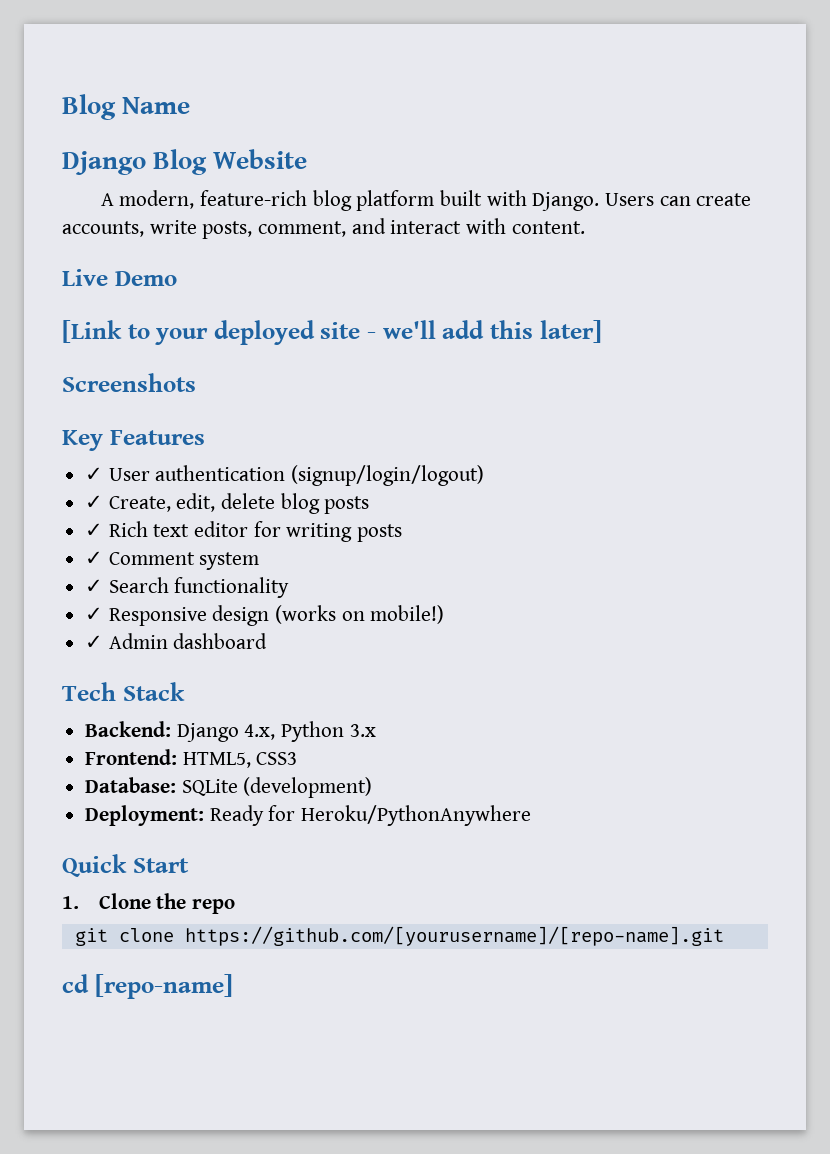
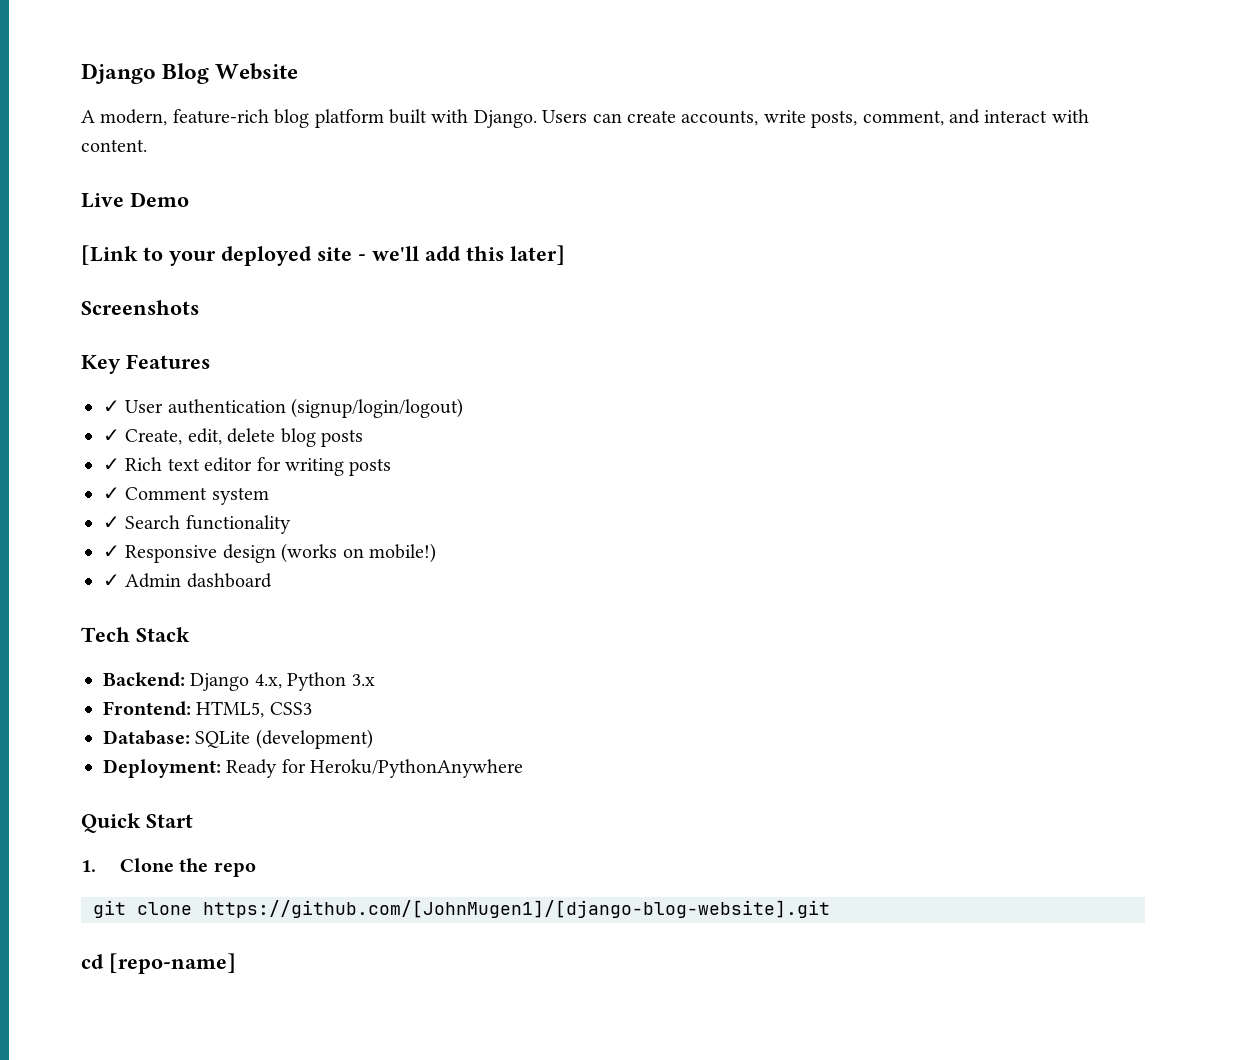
[62,94,191,120] Blog Name // -> (81, 73) none
[184,926,724,946] https://github.com/[yourusername]/[repo-name].git -> [203,900,830,918] https://github.com/[JohnMugen1]/[django-blog-website].git

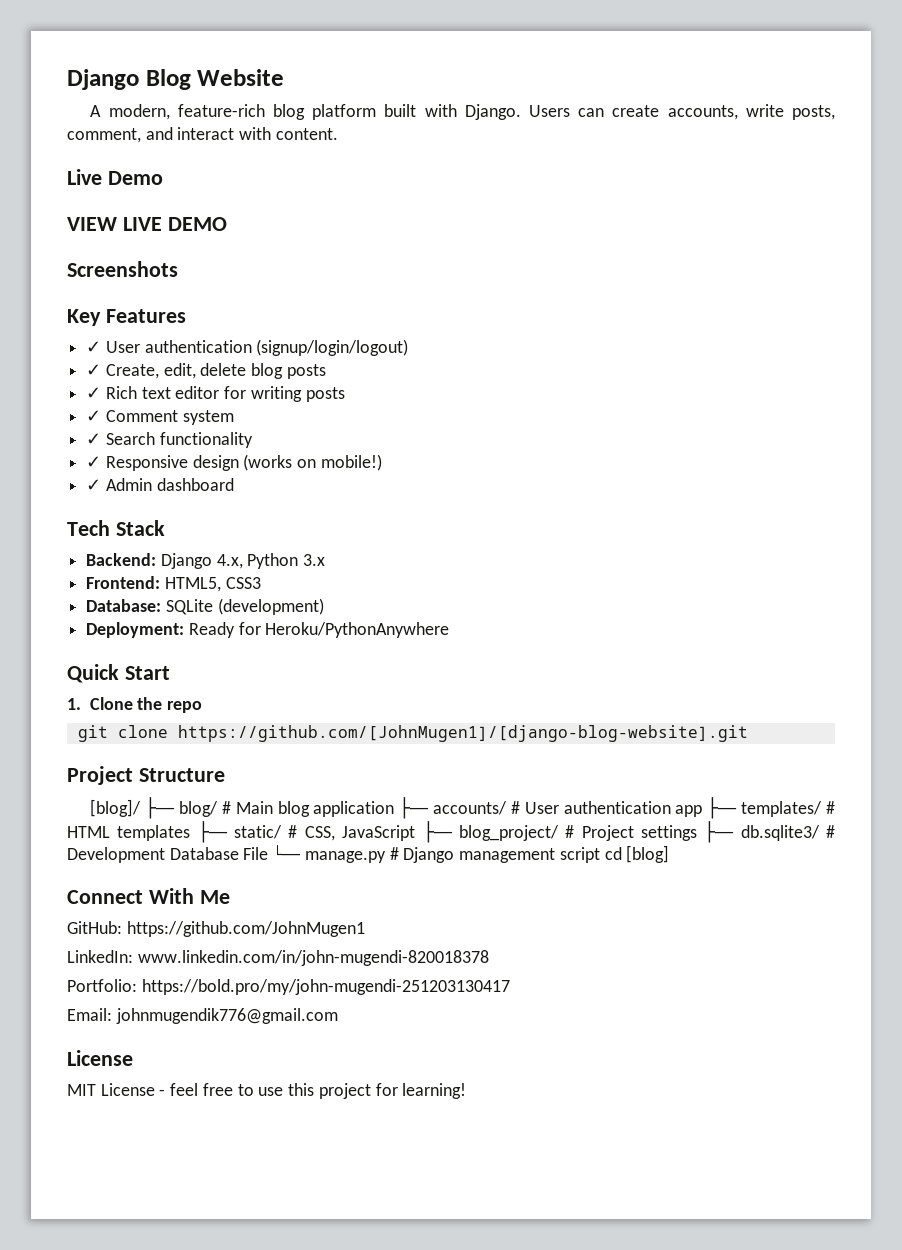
[81,245,565,266] [Link to your deployed site - we'll add this later] -> [67,217,227,231] VIEW LIVE DEMO
[81,953,236,974] cd [repo-name] -> [67,766,225,785] [90,797,836,819] [67,821,836,843] [67,845,670,863] [67,888,230,904] [67,921,365,937] [67,950,489,966] [67,979,510,995] [67,1008,338,1024] [67,1050,133,1066] [67,1083,467,1099] Project Structure // [blog]/ ├── blog/ # Main blog application ├── accounts/ # User authentication app ├── templates/ # HTML templates ├── static/ # CSS, JavaScript ├── blog_project/ # Project settings ├── db.sqlite3/ # Development Database File └── manage.py # Django management script cd [blog] // Connect With Me // GitHub: https://github.com/JohnMugen1 // LinkedIn: www.linkedin.com/in/john-mugendi-820018378 // Portfolio: https://bold.pro/my/john-mugendi-251203130417 // Email: johnmugendik776@gmail.com // License // MIT License - feel free to use this project for learning!

